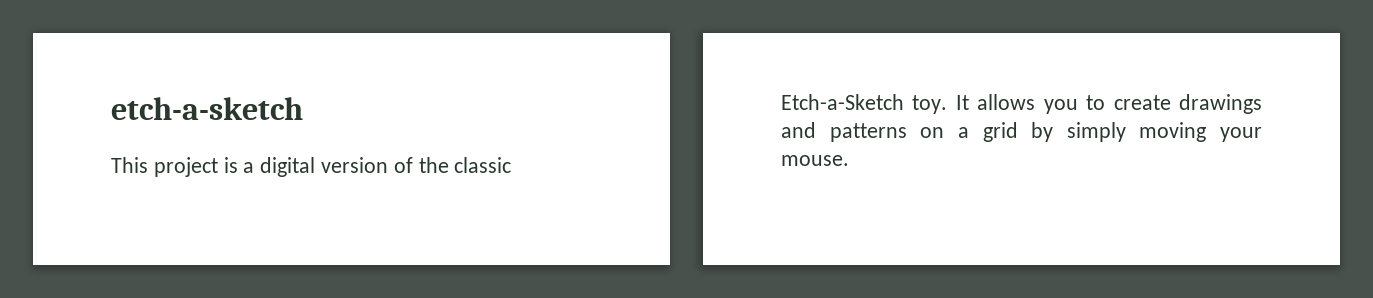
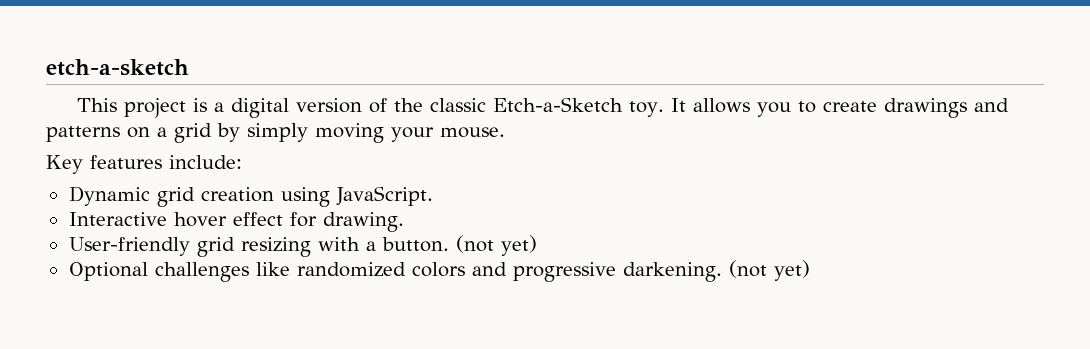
(849, 160) none -> [46,155,242,174] [68,186,433,207] [68,212,404,232] [68,235,537,257] [68,260,810,282] // Key features include: // Dynamic grid creation using JavaScript. // Interactive hover effect for drawing. // User-friendly grid resizing with a button. (not yet) // Optional challenges like randomized colors and progressive darkening. (not yet)

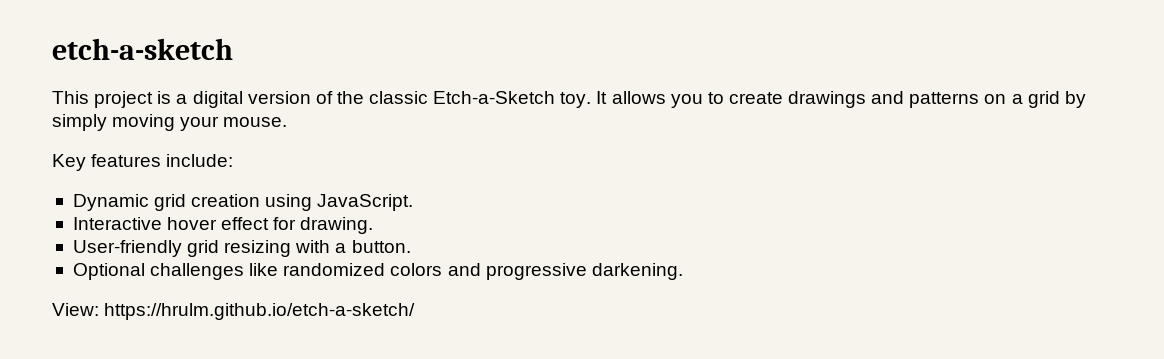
[455,235,537,256] (not yet) -> (411, 246) none
[728,260,810,281] (not yet) -> [52,303,416,320] // View: https://hrulm.github.io/etch-a-sketch/

